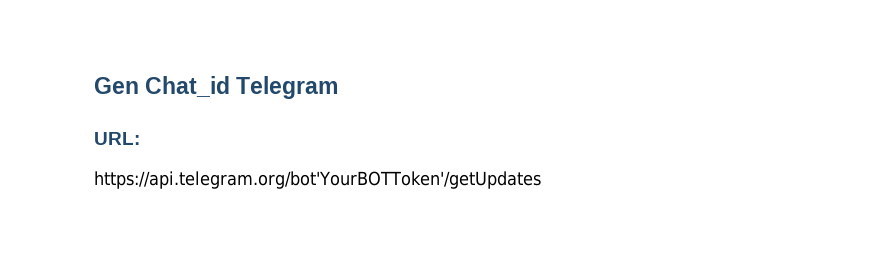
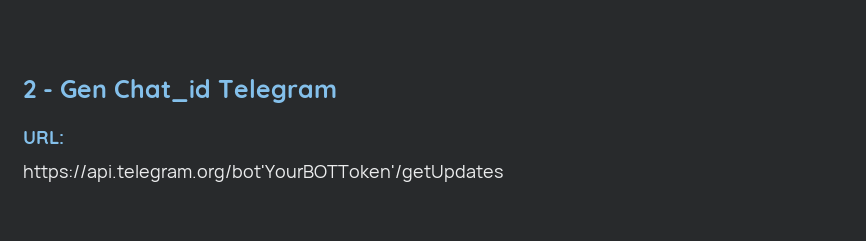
(94, 85) none -> [23,80,53,98] 2 -

